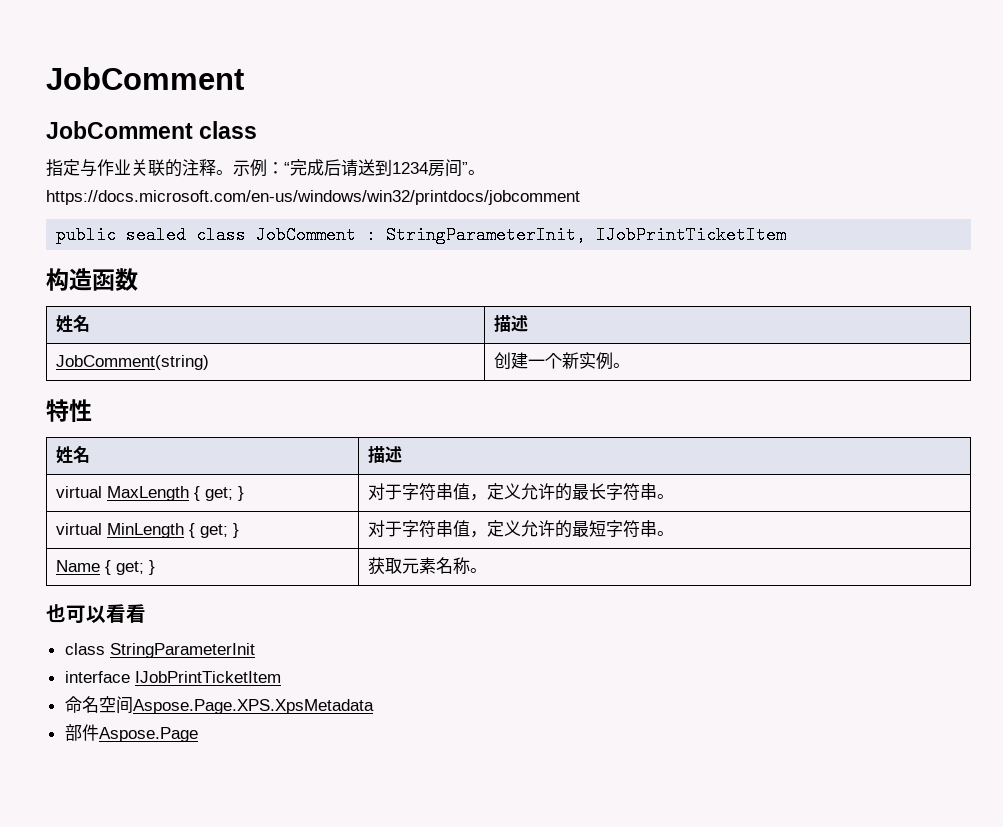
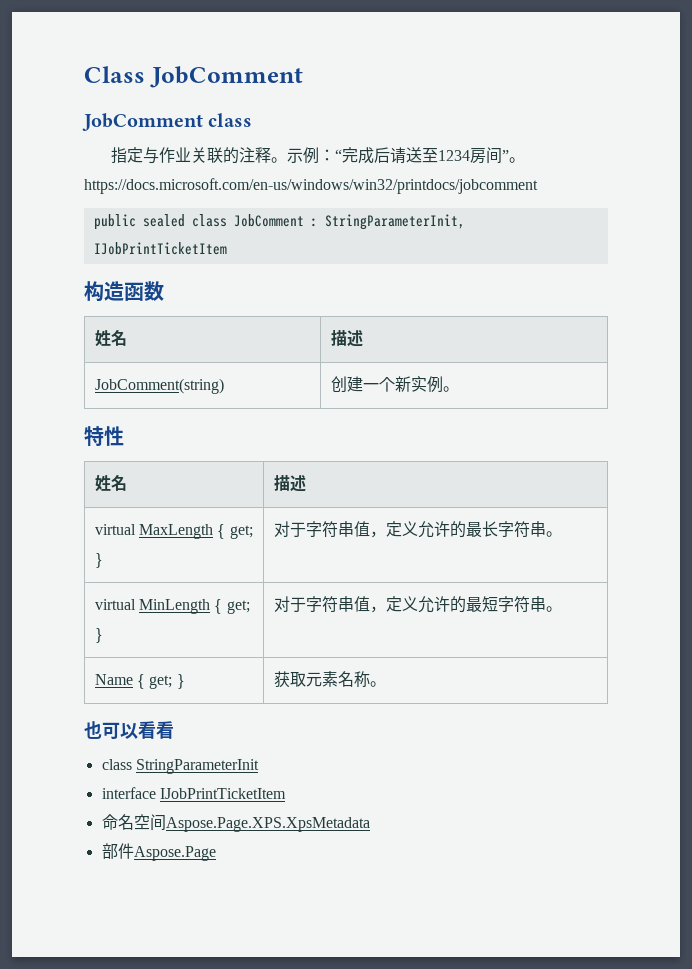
(46, 78) none -> [84,66,145,83] Class
[375,159,392,176] 到 -> [421,148,438,163] 至

